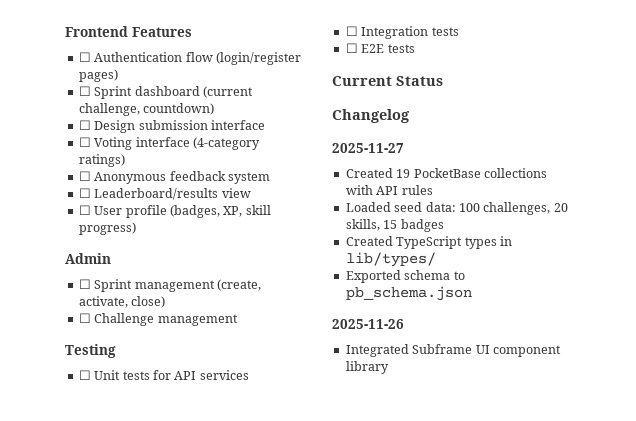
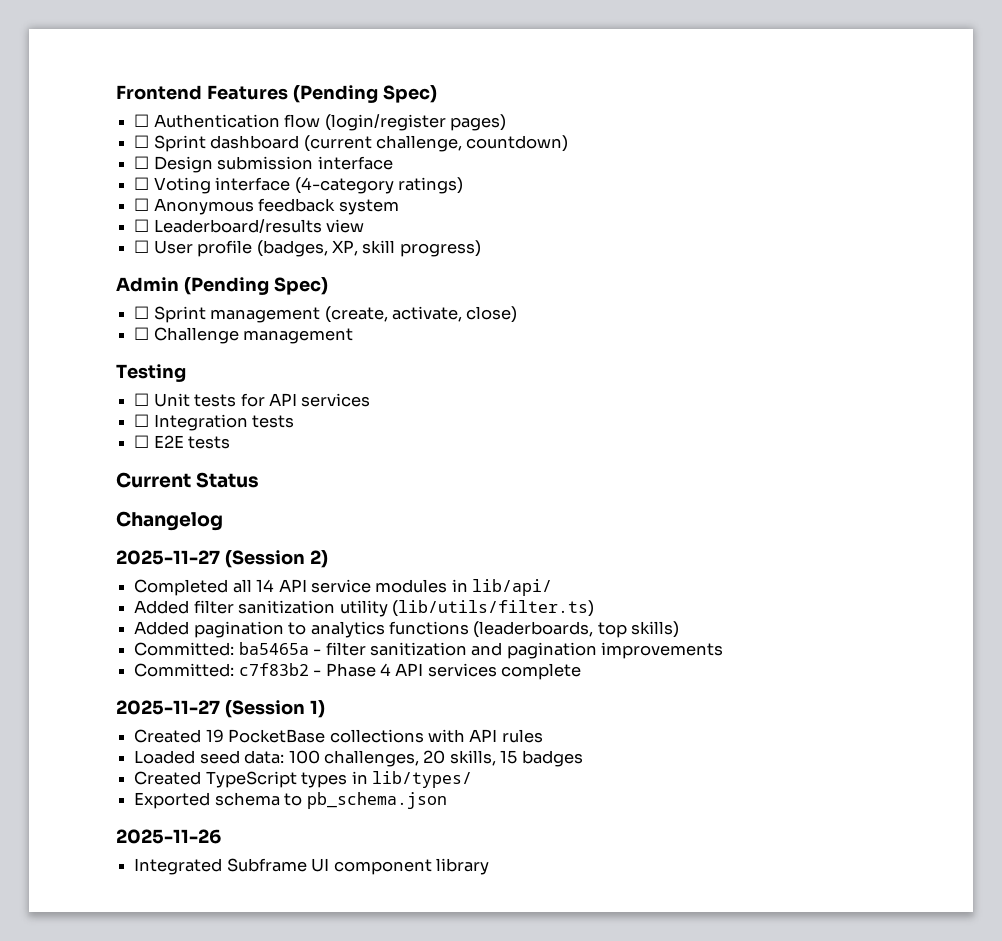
(192, 32) none -> [292,85,437,103] (Pending Spec)
(111, 258) none -> [183,277,328,295] (Pending Spec)
(404, 148) none -> [224,550,328,568] [134,579,553,596] [134,600,594,617] [134,621,680,638] [134,642,724,659] [134,663,582,680] [116,700,325,718] (Session 2) // Completed all 14 API service modules in lib/api/ // Added filter sanitization utility (lib/utils/filter.ts) // Added pagination to analytics functions (leaderboards, top skills) // Committed: ba5465a - filter sanitization and pagination improvements // Committed: c7f83b2 - Phase 4 API services complete // 2025-11-27 (Session 1)

